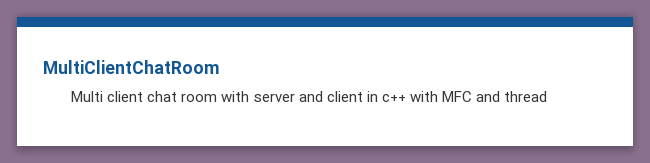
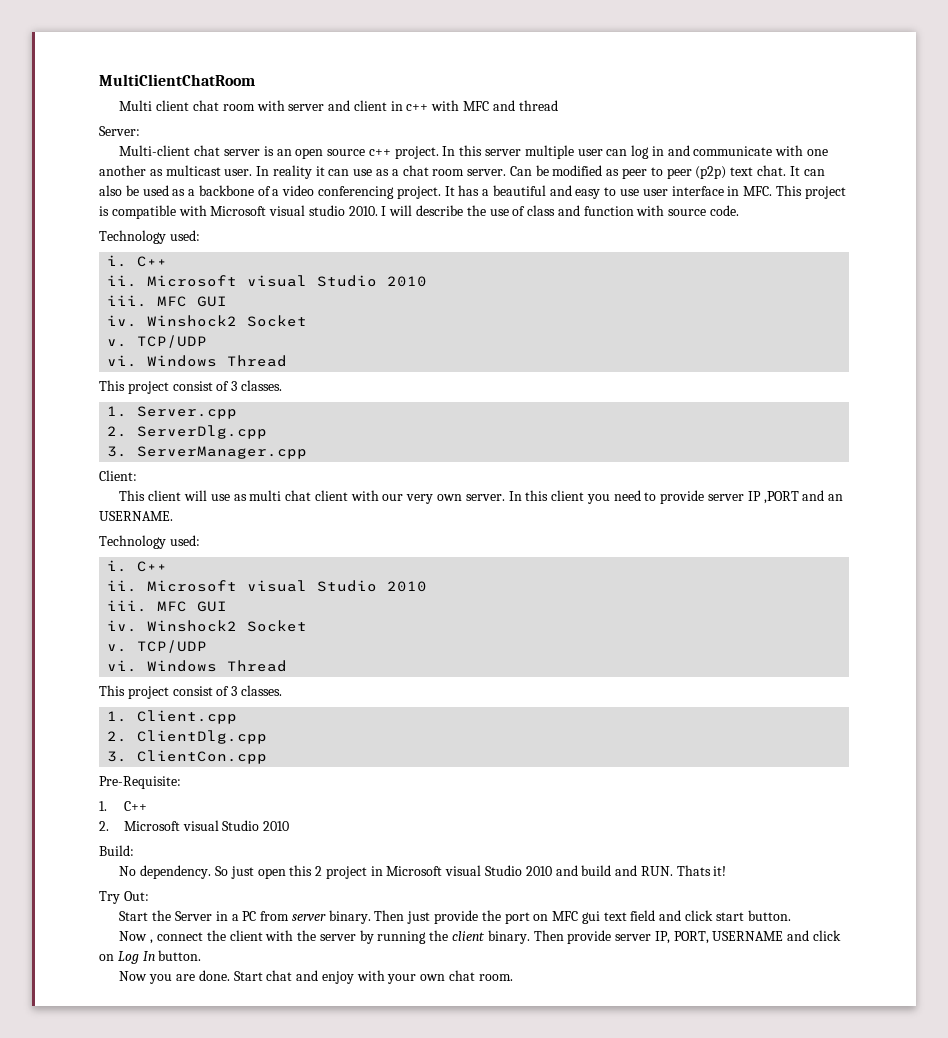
(547, 96) none -> [99,126,140,136] [119,145,829,159] [99,165,825,179] [99,185,846,199] [99,205,740,219] [99,230,200,244] [107,255,168,267] [107,275,428,287] [107,295,228,307] [107,315,308,327] [107,335,208,348] [107,355,288,367] [99,380,282,394] [107,406,238,419] [107,425,268,439] [107,446,308,459] [99,470,137,481] [119,490,844,504] [99,511,173,521] [99,535,200,549] [107,560,168,572] [107,580,428,592] [107,600,228,612] [107,620,308,632] [107,640,208,653] [107,660,288,672] [99,685,282,699] [107,710,238,724] [107,730,268,744] [107,750,268,764] [99,776,181,789] [99,801,147,811] [99,820,290,831] [99,845,134,856] [119,865,727,879] [99,891,149,904] [119,910,791,924] [119,930,842,944] [99,950,202,964] [119,970,513,984] // Server: // Multi-client chat server is an open source c++ project. In this server multiple user can log in and communicate with one another as multicast user. In reality it can use as a chat room server. Can be modified as peer to peer (p2p) text chat. It can also be used as a backbone of a video conferencing project. It has a beautiful and easy to use user interface in MFC. This project is compatible with Microsoft visual studio 2010. I will describe the use of class and function with source code. // Technology used: // i. C++ // ii. Microsoft visual Studio 2010 // iii. MFC GUI // iv. Winshock2 Socket // v. TCP/UDP // vi. Windows Thread // This project consist of 3 classes. // 1. Server.cpp // 2. ServerDlg.cpp // 3. ServerManager.cpp // Client: // This client will use as multi chat client with our very own server. In this client you need to provide server IP ,PORT and an USERNAME. // Technology used: // i. C++ // ii. Microsoft visual Studio 2010 // iii. MFC GUI // iv. Winshock2 Socket // v. TCP/UDP // vi. Windows Thread // This project consist of 3 classes. // 1. Client.cpp // 2. ClientDlg.cpp // 3. ClientCon.cpp // Pre-Requisite: // 1. C++ // 2. Microsoft visual Studio 2010 // Build: // No dependency. So just open this 2 project in Microsoft visual Studio 2010 and build and RUN. Thats it! // Try Out: // Start the Server in a PC from server binary. Then just provide the port on MFC gui text field and click start button. // Now , connect the client with the server by running the client binary. Then provide server IP, PORT, USERNAME and click on Log In button. // Now you are done. Start chat and enjoy with your own chat room.

